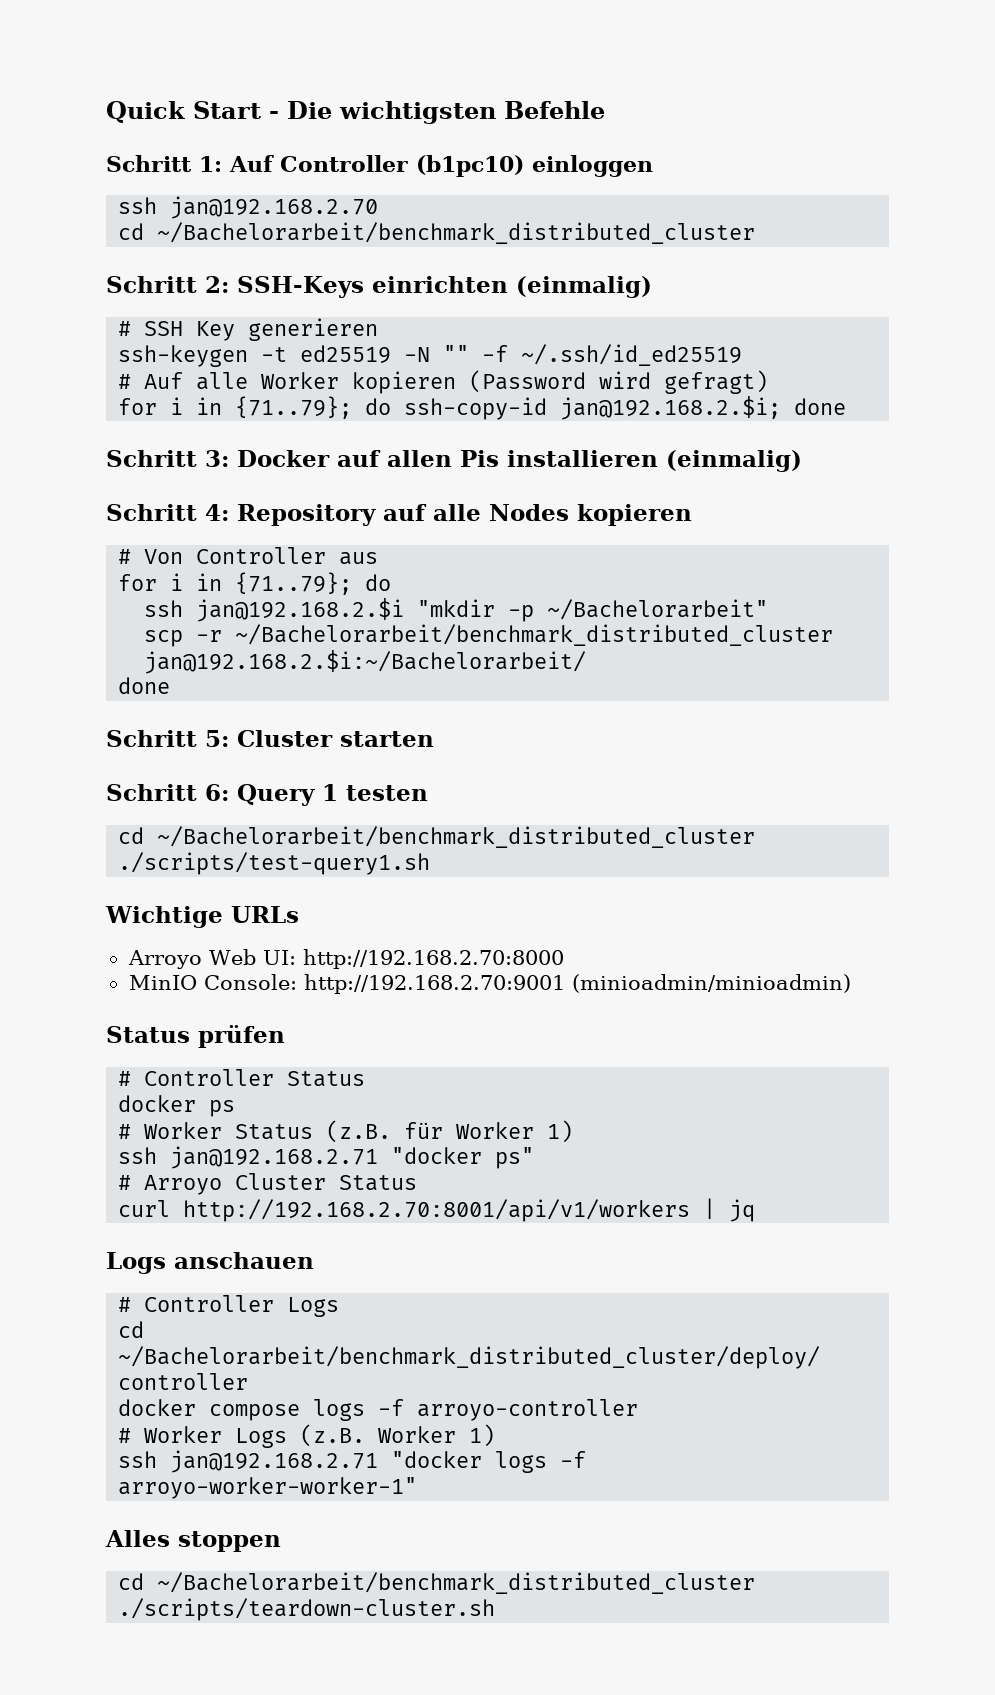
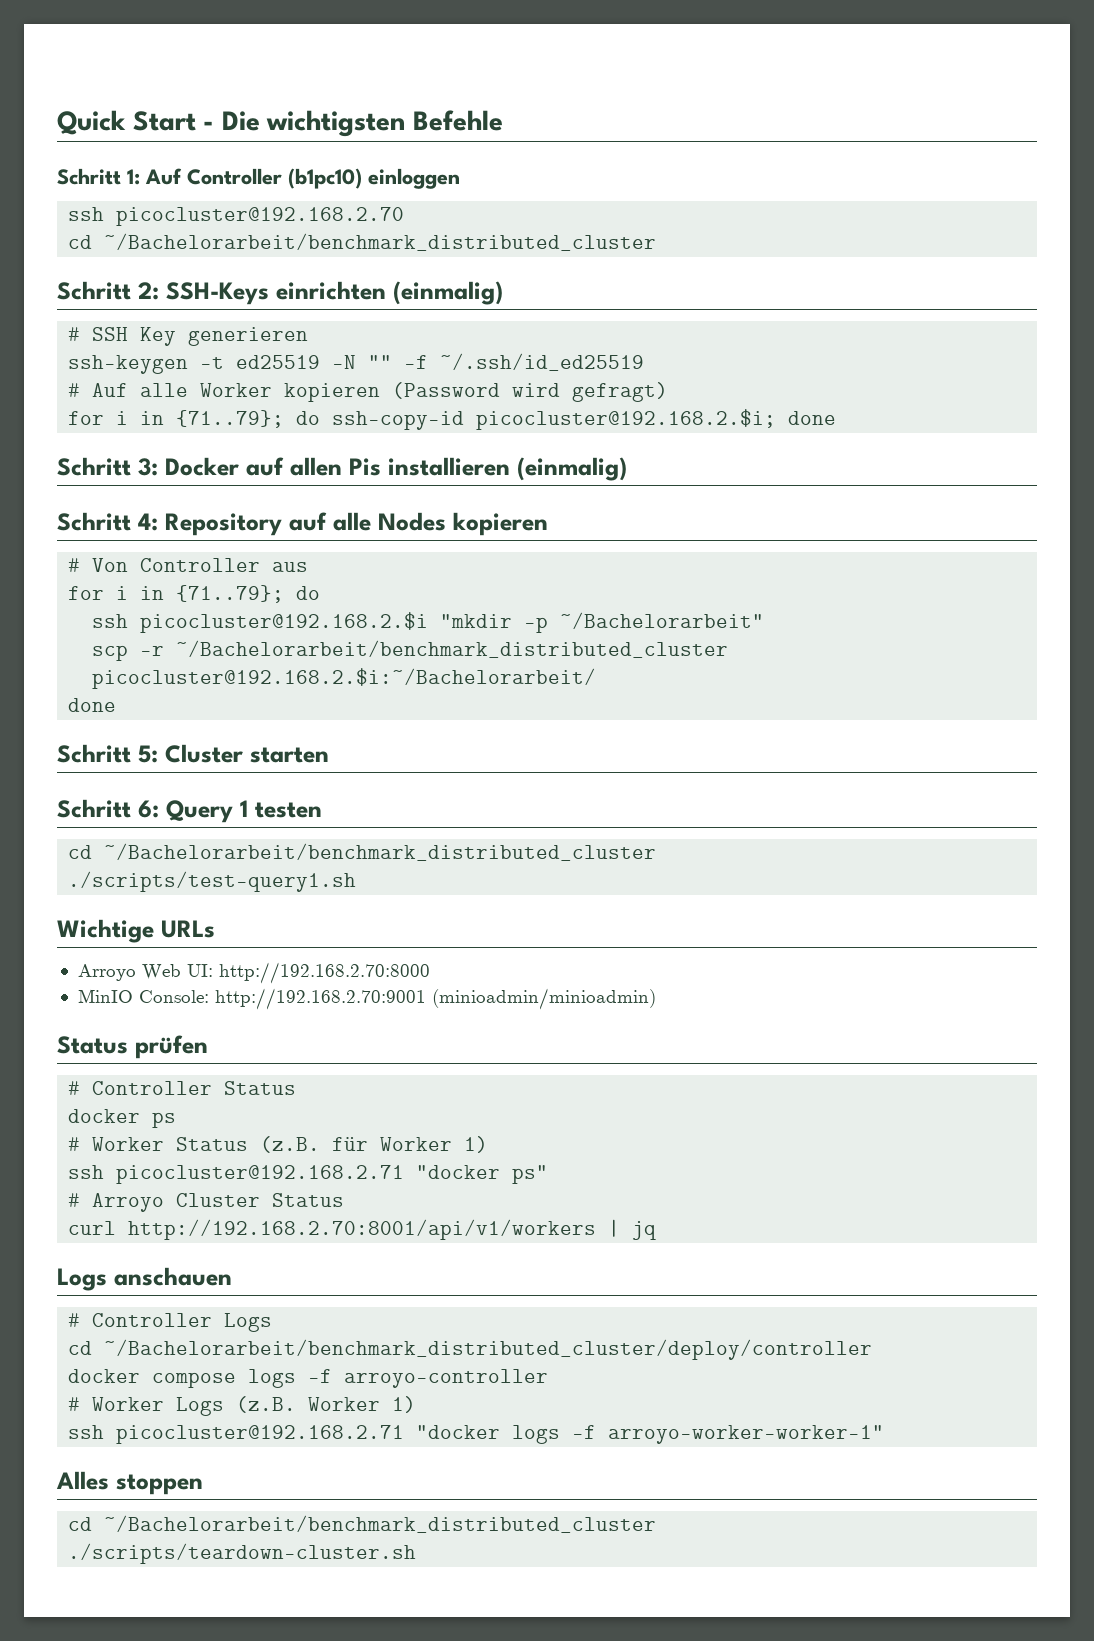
[170,196,379,219] jan@192.168.2.70 -> [116,207,405,226] picocluster@192.168.2.70
[560,396,782,420] jan@192.168.2.$i; -> [476,409,777,430] picocluster@192.168.2.$i;
[196,598,405,622] jan@192.168.2.$i -> [140,612,429,633] picocluster@192.168.2.$i
[144,650,587,674] jan@192.168.2.$i:~/Bachelorarbeit/ -> [92,668,597,689] picocluster@192.168.2.$i:~/Bachelorarbeit/
[170,1146,379,1169] jan@192.168.2.71 -> [116,1165,405,1184] picocluster@192.168.2.71
[170,1450,379,1473] jan@192.168.2.71 -> [116,1425,405,1444] picocluster@192.168.2.71

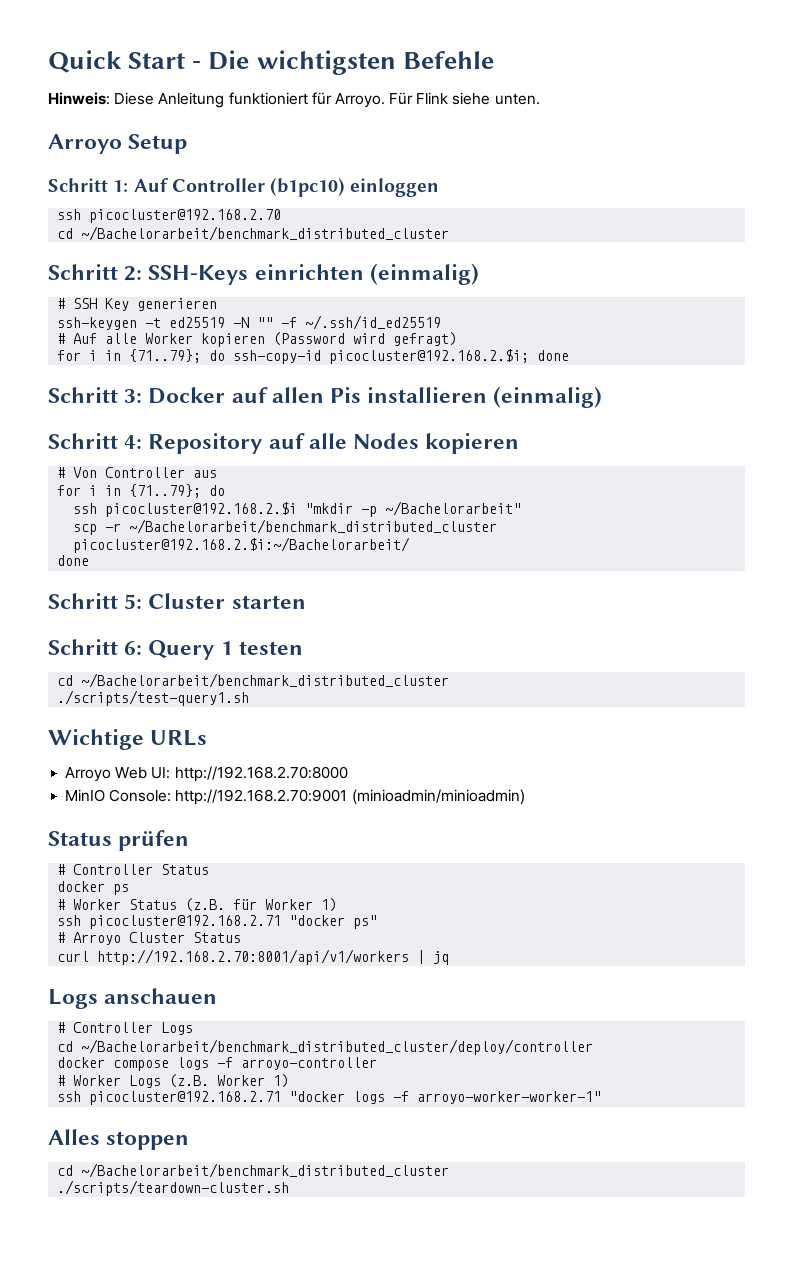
(503, 120) none -> [48,92,540,108] [48,134,188,154] // Hinweis: Diese Anleitung funktioniert für Arroyo. Für Flink siehe unten. // Arroyo Setup

